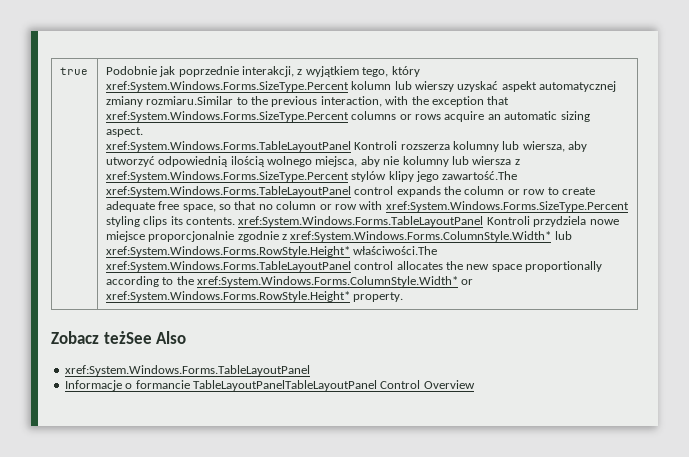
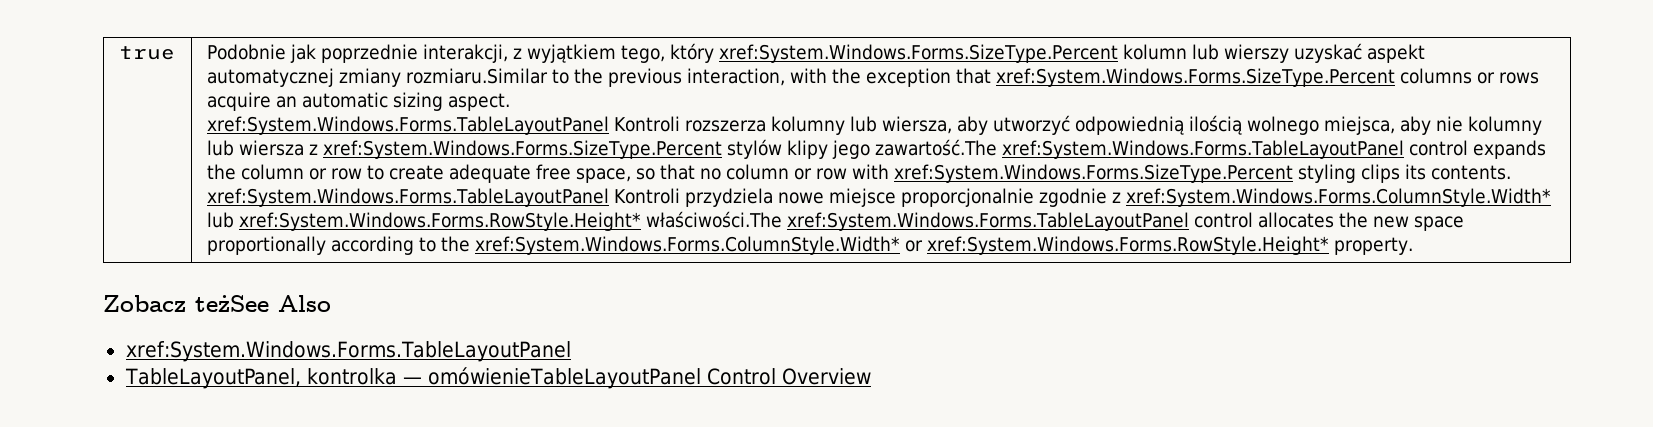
[64,380,377,391] Informacje o formancie TableLayoutPanelTableLayoutPanel -> [124,367,702,389] TableLayoutPanel, kontrolka — omówienieTableLayoutPanel

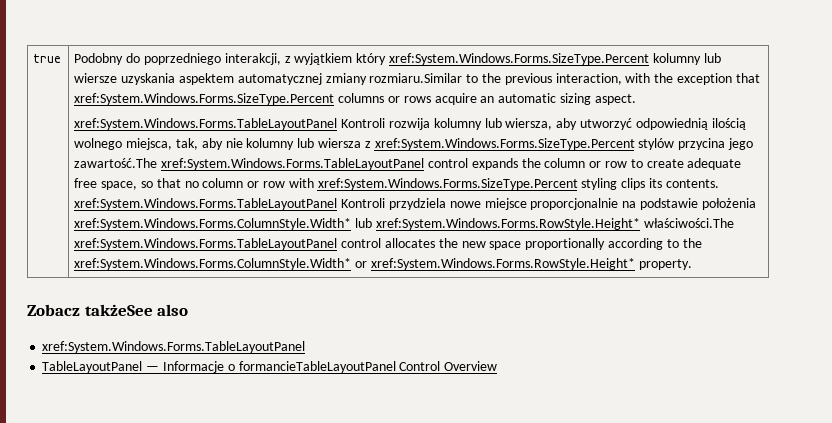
[206,44,418,63] Podobnie jak poprzednie -> [74,53,222,65] Podobny do poprzedniego
[620,45,665,63] tego, -> (353, 59) none
[1122,43,1425,63] kolumn lub wierszy uzyskać aspekt -> [652,53,721,65] [74,73,235,85] kolumny lub wiersze uzyskania aspektem
[684,120,766,132] rozszerza -> [389,118,431,130] rozwija
(1395, 125) none -> [176,138,199,150] tak,
[786,140,828,159] klipy -> [678,138,726,150] przycina
[1038,188,1121,207] zgodnie z -> [622,198,756,210] na podstawie położenia
[195,295,331,312] teżSee Also -> [84,304,189,316] takżeSee also
[124,367,702,389] TableLayoutPanel, kontrolka — omówienieTableLayoutPanel -> [42,361,396,373] TableLayoutPanel — Informacje o formancieTableLayoutPanel

